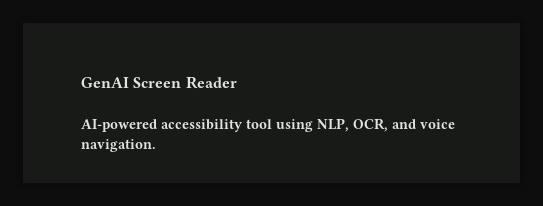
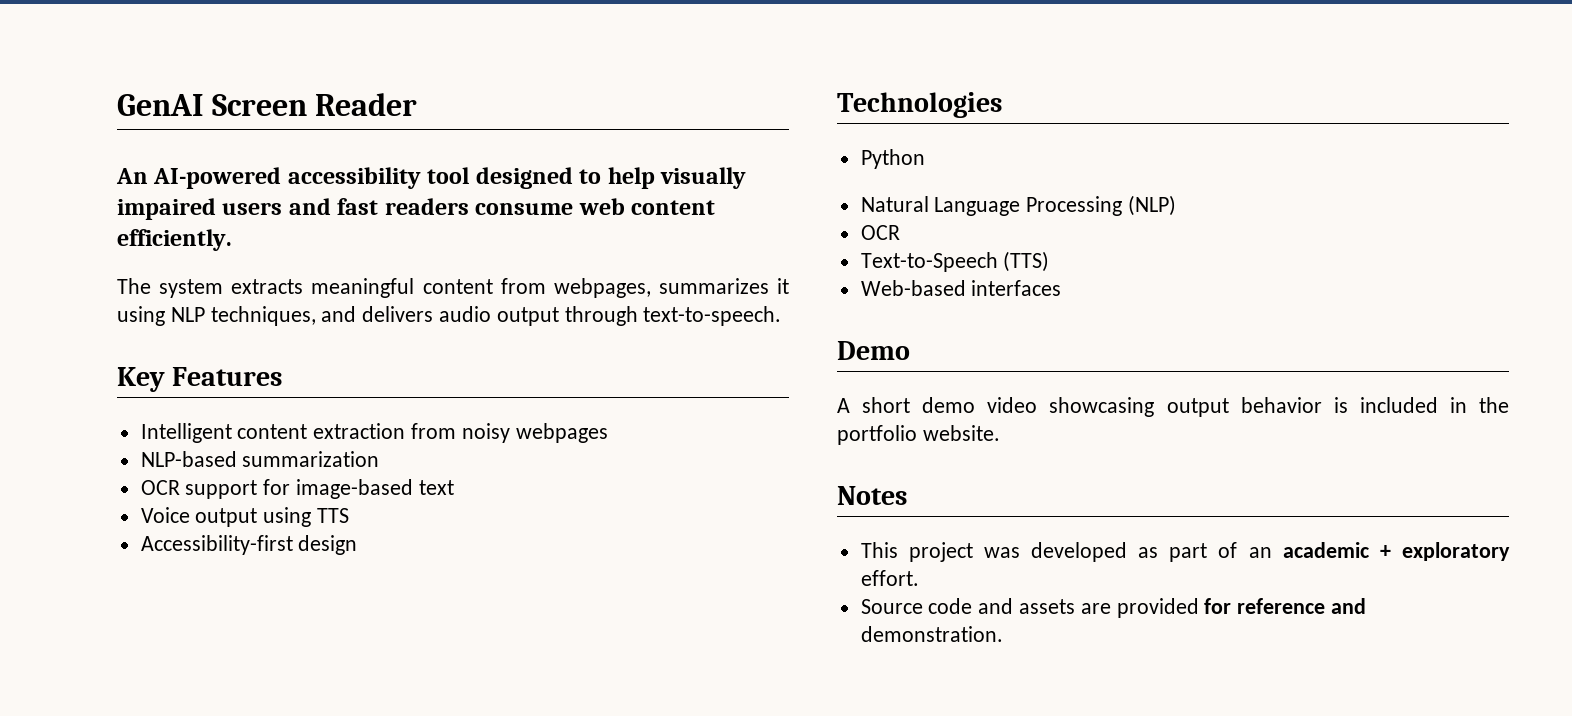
(237, 82) none -> [116,168,148,184] An
[276,118,455,132] [81,139,156,152] using NLP, OCR, and voice navigation. -> [475,167,747,189] [117,198,716,220] [117,229,232,251] [117,278,789,298] [117,306,782,326] [117,367,283,392] [140,423,608,443] [140,451,380,467] [140,479,454,499] [140,507,350,527] [140,535,358,555] [837,92,1002,118] [860,149,925,169] [860,195,1177,216] [860,225,900,240] [860,251,1050,272] [860,280,1062,296] [837,341,910,360] [837,397,1509,417] [837,425,1000,445] [837,486,907,505] [860,542,1510,562] [860,570,919,586] [860,598,1367,618] [860,626,1003,642] designed to help visually impaired users and fast readers consume web content efficiently. // The system extracts meaningful content from webpages, summarizes it using NLP techniques, and delivers audio output through text-to-speech. // Key Features // Intelligent content extraction from noisy webpages // NLP-based summarization // OCR support for image-based text // Voice output using TTS // Accessibility-first design // Technologies // Python // Natural Language Processing (NLP) // OCR // Text-to-Speech (TTS) // Web-based interfaces // Demo // A short demo video showcasing output behavior is included in the portfolio website. // Notes // This project was developed as part of an academic + exploratory effort. // Source code and assets are provided for reference and demonstration.

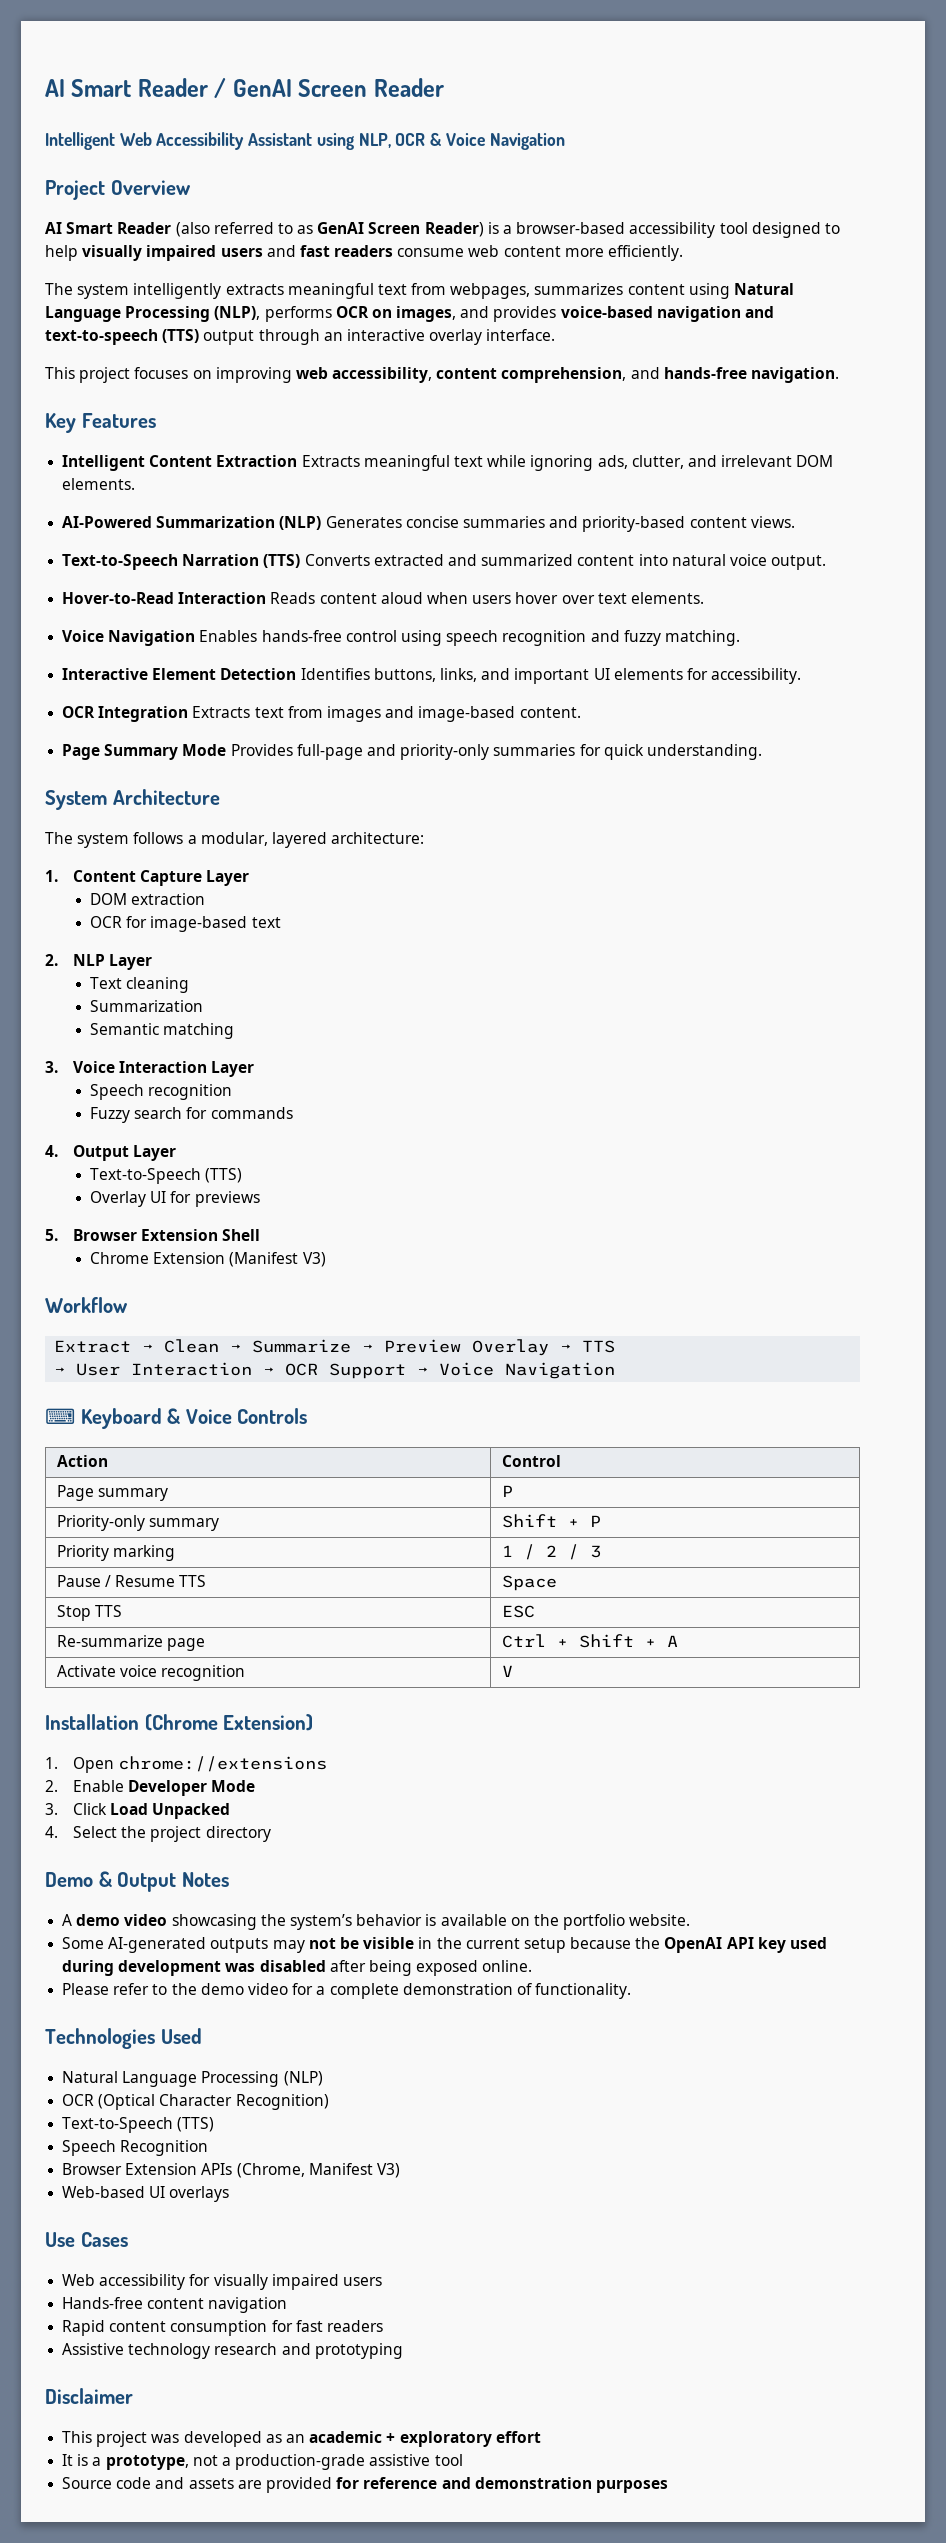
(117, 105) none -> [45,78,227,98] AI Smart Reader /
[116,167,282,189] An AI-powered -> [45,132,565,150] [45,180,191,200] [45,222,626,237] Intelligent Web Accessibility Assistant using NLP, OCR & Voice Navigation // Project Overview // AI Smart Reader (also referred to as GenAI Screen Reader) is a browser-based
(716, 207) none -> [564,248,604,257] more
(224, 288) none -> [133,283,222,299] intelligently
[422,279,493,294] content -> [377,284,407,295] text
[777,278,789,294] [117,306,782,326] [117,367,283,392] [140,423,608,443] [140,451,380,467] [140,479,454,499] [140,507,350,527] [140,535,358,555] it using NLP techniques, and delivers audio output through text-to-speech. // Key Features // Intelligent content extraction from noisy webpages // NLP-based summarization // OCR support for image-based text // Voice output using TTS // Accessibility-first design -> [627,283,795,299] [45,306,775,322] [45,329,556,345] [45,367,840,383] [45,413,156,433] [62,455,834,471] [62,478,136,490] [62,516,795,532] [62,554,827,570] [62,592,704,604] [62,630,740,646] [62,668,802,684] [62,706,581,722] [62,744,762,760] [45,789,220,810] [45,832,425,848] [45,870,250,886] [90,893,206,905] [90,916,281,932] [45,954,153,970] [90,977,190,993] [90,1000,204,1012] [90,1023,235,1039] [45,1061,255,1077] [90,1084,233,1100] [90,1107,293,1123] [45,1145,177,1161] [90,1168,243,1184] [90,1191,260,1207] [45,1229,261,1241] [90,1252,326,1267] [45,1297,128,1313] [54,1339,616,1356] [54,1362,616,1379] [45,1408,308,1429] [56,1455,108,1467] [501,1455,561,1467] [56,1485,168,1501] [501,1485,513,1497] [56,1515,219,1531] [501,1514,601,1528] [56,1545,175,1561] [501,1544,601,1560] [56,1575,207,1587] [501,1575,557,1591] [56,1605,122,1621] [501,1605,535,1618] [56,1635,205,1651] [501,1634,678,1648] [56,1665,246,1681] [501,1665,513,1677] [45,1714,314,1731] [45,1756,328,1773] [45,1780,256,1796] [45,1803,231,1819] [45,1826,271,1842] [45,1871,229,1892] [62,1914,691,1930] [62,1937,828,1953] [62,1960,533,1976] [62,1983,632,1999] content using Natural Language Processing (NLP), performs OCR on images, and provides voice-based navigation and text-to-speech (TTS) output through an interactive overlay interface. // This project focuses on improving web accessibility, content comprehension, and hands-free navigation. // Key Features // Intelligent Content Extraction Extracts meaningful text while ignoring ads, clutter, and irrelevant DOM elements. // AI-Powered Summarization (NLP) Generates concise summaries and priority-based content views. // Text-to-Speech Narration (TTS) Converts extracted and summarized content into natural voice output. // Hover-to-Read Interaction Reads content aloud when users hover over text elements. // Voice Navigation Enables hands-free control using speech recognition and fuzzy matching. // Interactive Element Detection Identifies buttons, links, and important UI elements for accessibility. // OCR Integration Extracts text from images and image-based content. // Page Summary Mode Provides full-page and priority-only summaries for quick understanding. // System Architecture // The system follows a modular, layered architecture: // 1. Content Capture Layer // DOM extraction // OCR for image-based text // 2. NLP Layer // Text cleaning // Summarization // Semantic matching // 3. Voice Interaction Layer // Speech recognition // Fuzzy search for commands // 4. Output Layer // Text-to-Speech (TTS) // Overlay UI for previews // 5. Browser Extension Shell // Chrome Extension (Manifest V3) // Workflow // Extract → Clean → Summarize → Preview Overlay → TTS // → User Interaction → OCR Support → Voice Navigation // ⌨ Keyboard & Voice Controls // Action | Control // Page summary | P // Priority-only summary | Shift + P // Priority marking | 1 / 2 / 3 // Pause / Resume TTS | Space // Stop TTS | ESC // Re-summarize page | Ctrl + Shift + A // Activate voice recognition | V // Installation (Chrome Extension) // 1. Open chrome://extensions // 2. Enable Developer Mode // 3. Click Load Unpacked // 4. Select the project directory // Demo & Output Notes // A demo video showcasing the system’s behavior is available on the portfolio website. // Some AI-generated outputs may not be visible in the current setup because the OpenAI API key used during development was disabled after being exposed online. // Please refer to the demo video for a complete demonstration of functionality.
[860,149,925,169] // Python -> [160,2028,202,2044] Used
[860,251,1050,272] [860,280,1062,296] [837,341,910,360] [837,397,1509,417] [837,425,1000,445] [837,486,907,505] // Text-to-Speech (TTS) // Web-based interfaces // Demo // A short demo video showcasing output behavior is included in the portfolio website. // Notes -> [98,2094,329,2110] [62,2117,215,2133] [62,2140,209,2156] [62,2163,400,2178] [62,2186,230,2202] [45,2232,128,2247] [62,2274,382,2290] [62,2297,288,2313] [62,2320,383,2336] [62,2343,403,2359] [45,2388,133,2404] (Optical Character Recognition) // Text-to-Speech (TTS) // Speech Recognition // Browser Extension APIs (Chrome, Manifest V3) // Web-based UI overlays // Use Cases // Web accessibility for visually impaired users // Hands-free content navigation // Rapid content consumption for fast readers // Assistive technology research and prototyping // Disclaimer
[1169,542,1238,562] part of -> (282, 2438) none
[860,570,919,586] effort. -> [495,2431,541,2443] [62,2454,463,2470] effort // It is a prototype, not a production-grade assistive tool
[860,626,1003,642] demonstration. -> [474,2477,668,2493] demonstration purposes

